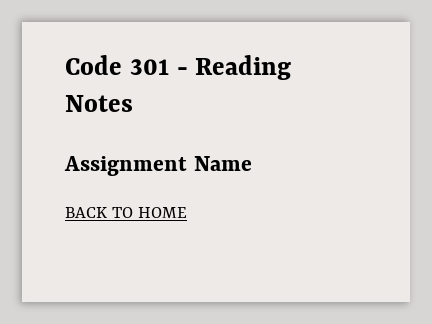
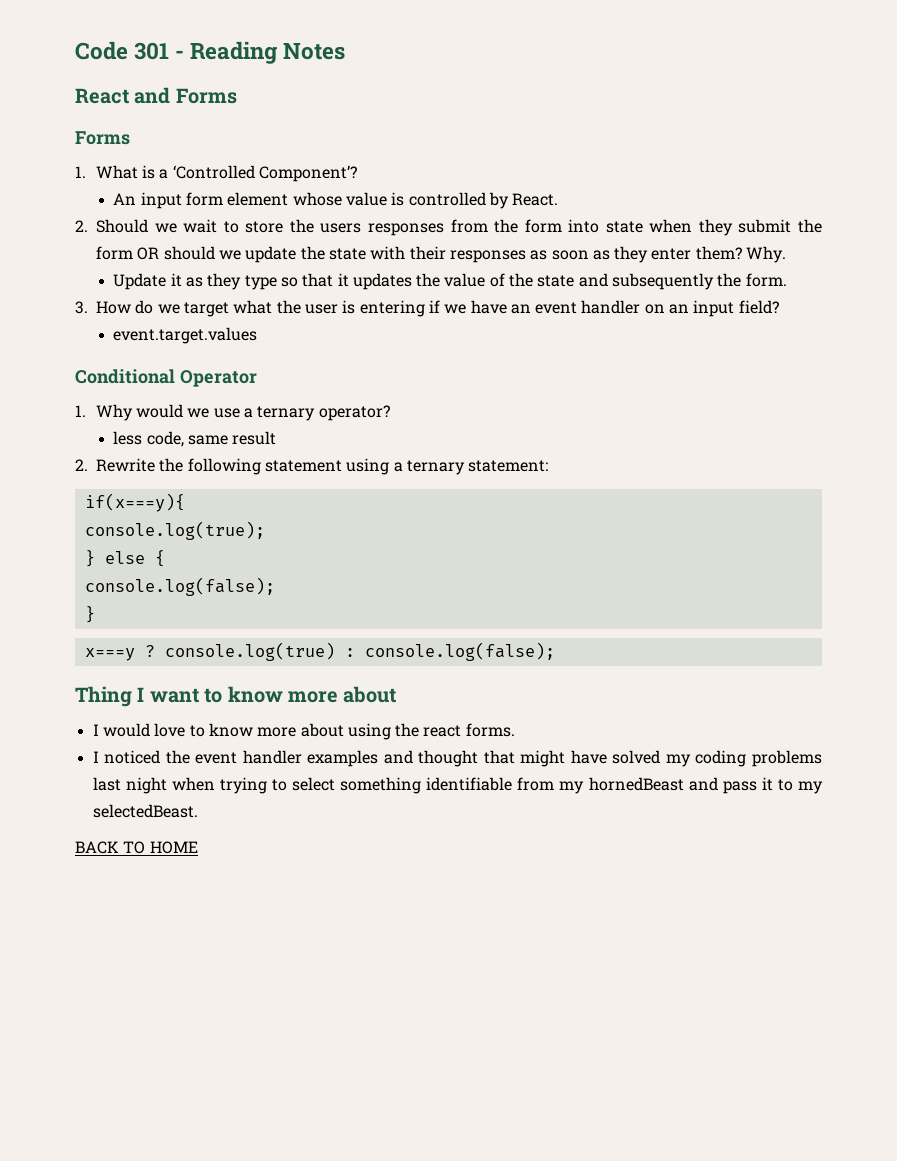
[64,156,252,176] Assignment Name -> [75,87,237,104] [75,131,130,145] [75,165,357,182] [113,192,559,209] [75,219,822,236] [96,246,787,263] [113,273,787,290] [75,300,779,317] [113,327,258,344] [75,369,257,387] [75,404,390,421] [113,431,277,447] [75,458,549,475] [84,493,185,512] [84,521,265,540] [84,550,165,567] [84,577,275,596] [84,606,95,623] [84,642,555,661] [75,686,397,707] [92,723,515,740] [92,750,822,767] [92,777,824,794] [92,804,198,818] React and Forms // Forms // 1. What is a ‘Controlled Component’? // An input form element whose value is controlled by React. // 2. Should we wait to store the users responses from the form into state when they submit the form OR should we update the state with their responses as soon as they enter them? Why. // Update it as they type so that it updates the value of the state and subsequently the form. // 3. How do we target what the user is entering if we have an event handler on an input field? // event.target.values // Conditional Operator // 1. Why would we use a ternary operator? // less code, same result // 2. Rewrite the following statement using a ternary statement: // if(x===y){ // console.log(true); // } else { // console.log(false); // } // x===y ? console.log(true) : console.log(false); // Thing I want to know more about // I would love to know more about using the react forms. // I noticed the event handler examples and thought that might have solved my coding problems last night when trying to select something identifiable from my hornedBeast and pass it to my selectedBeast.

